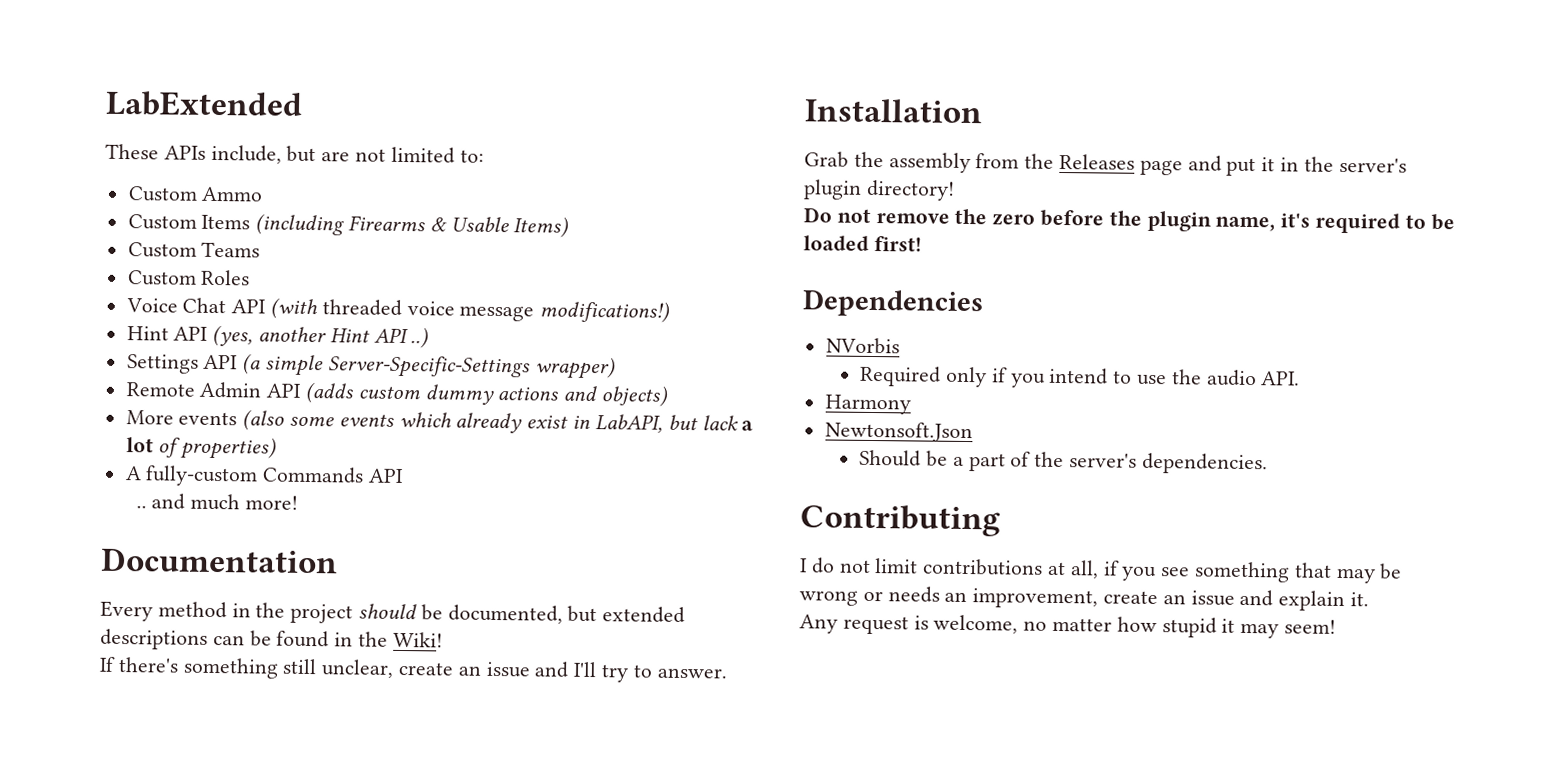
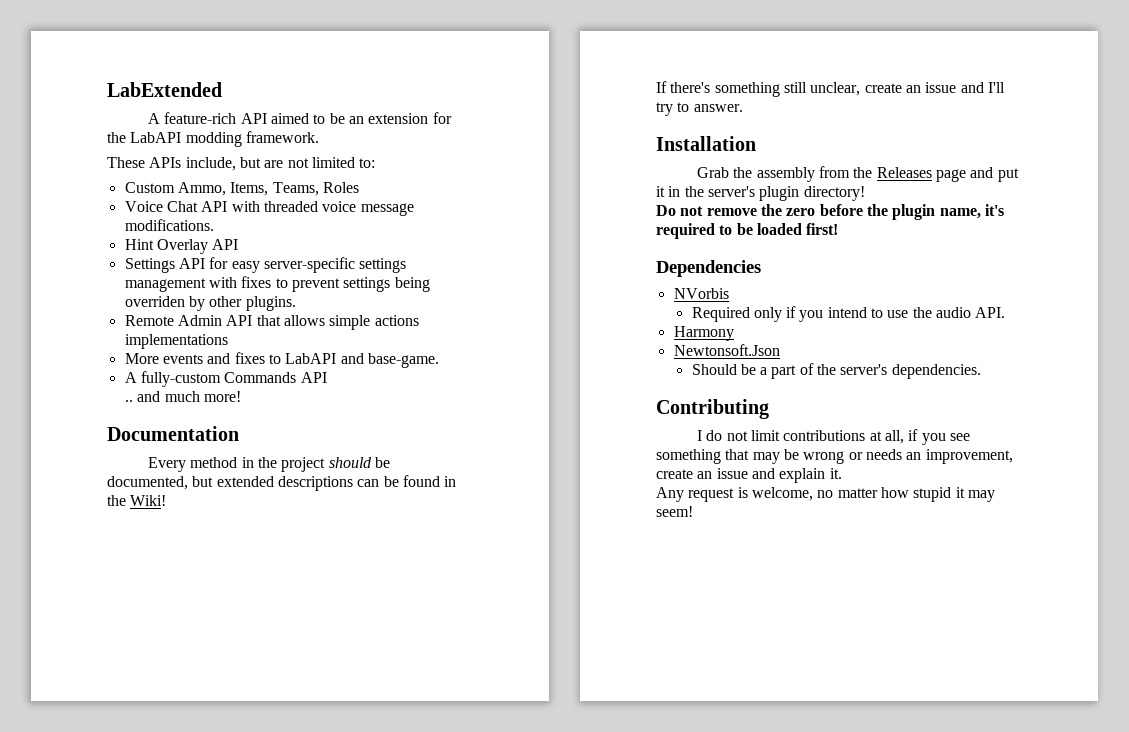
(303, 103) none -> [147,112,452,124] [107,131,319,147] // A feature-rich API aimed to be an extension for the LabAPI modding framework.
[201,186,264,202] [127,213,570,238] [127,241,261,258] [127,270,197,286] Ammo // Custom Items (including Firearms & Usable Items) // Custom Teams // Custom -> [177,182,319,196] Ammo, Items, Teams,
[270,297,319,320] (with -> [231,201,260,212] with
[539,300,671,323] [126,324,430,349] [126,353,616,380] [125,381,669,407] [125,409,754,434] [125,436,278,460] modifications!) // Hint API (yes, another Hint API ..) // Settings API (a simple Server-Specific-Settings wrapper) // Remote Admin API (adds custom dummy actions and objects) // More events (also some events which already exist in LabAPI, but lack a lot of properties) -> [124,219,214,231] [124,239,239,254] [124,257,407,273] [124,276,430,292] [124,296,296,311] [124,315,419,330] [124,334,228,349] [124,352,439,368] modifications. // Hint Overlay API // Settings API for easy server-specific settings management with fixes to prevent settings being overriden by other plugins. // Remote Admin API that allows simple actions implementations // More events and fixes to LabAPI and base-game.

